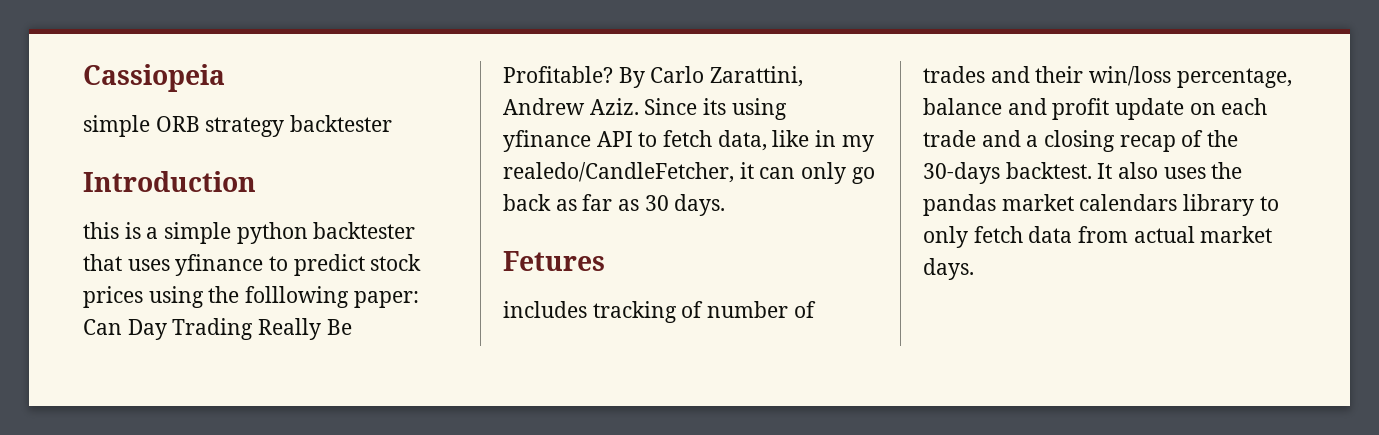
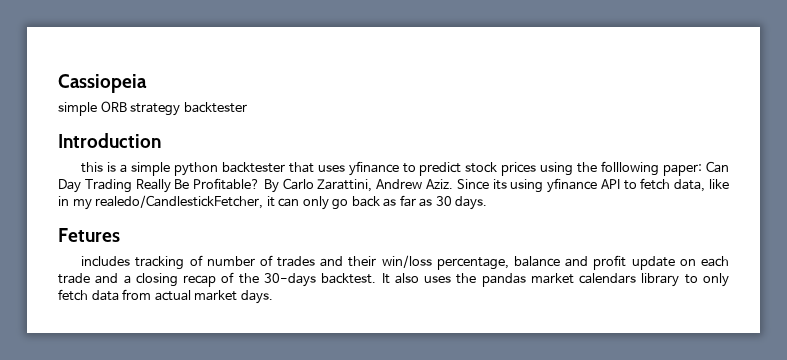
[503,162,734,183] realedo/CandleFetcher, -> [95,195,264,209] realedo/CandlestickFetcher,

